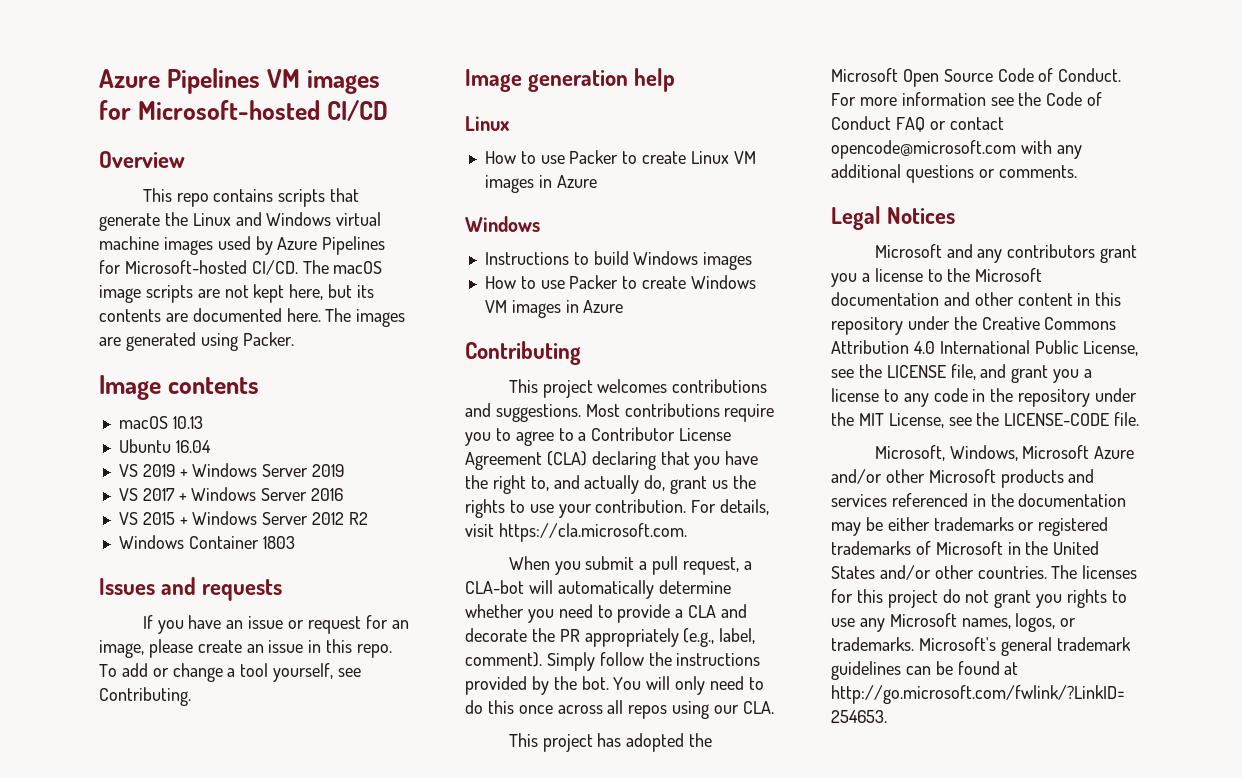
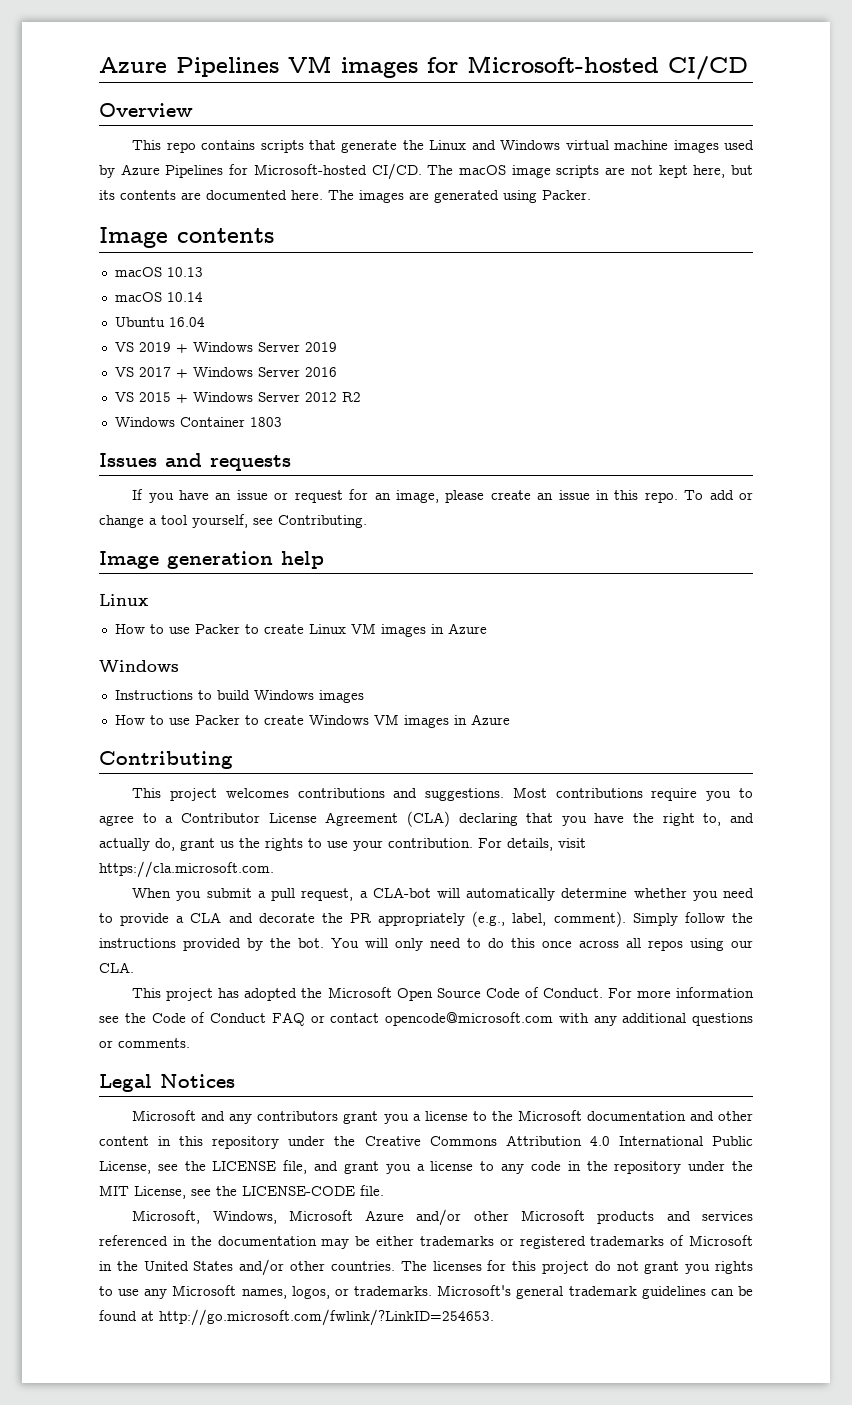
(203, 422) none -> [114,292,203,302] // macOS 10.14

